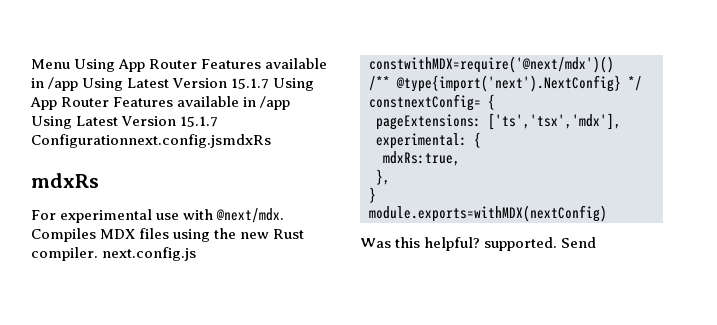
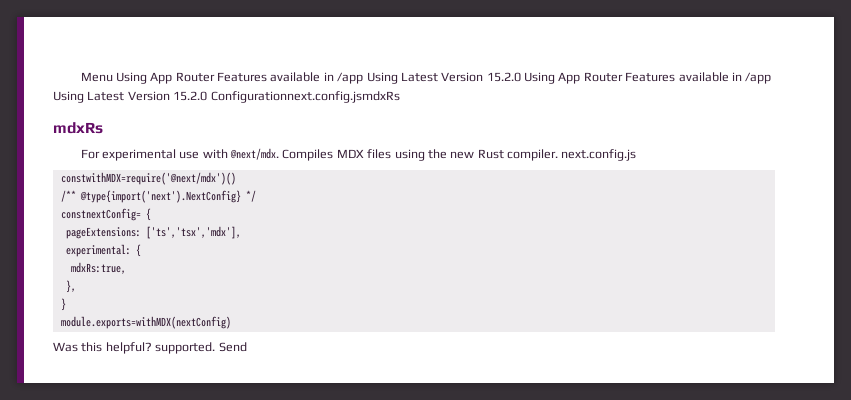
[231,78,270,89] 15.1.7 -> [486,72,521,82] 15.2.0
[180,116,219,127] 15.1.7 -> [173,91,208,101] 15.2.0

